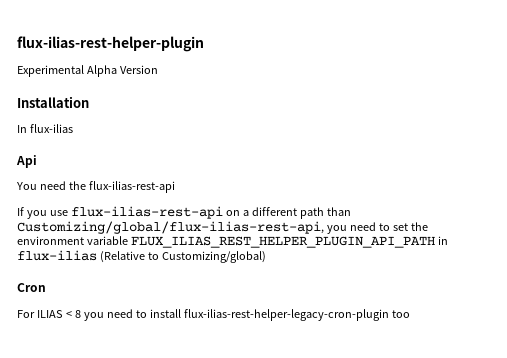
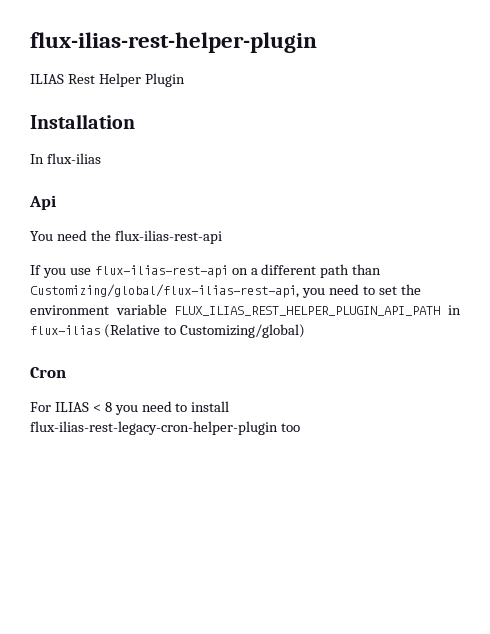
[17,65,158,77] Experimental Alpha Version -> [30,73,185,87] ILIAS Rest Helper Plugin
[183,309,389,321] flux-ilias-rest-helper-legacy-cron-plugin -> [30,421,278,435] flux-ilias-rest-legacy-cron-helper-plugin

